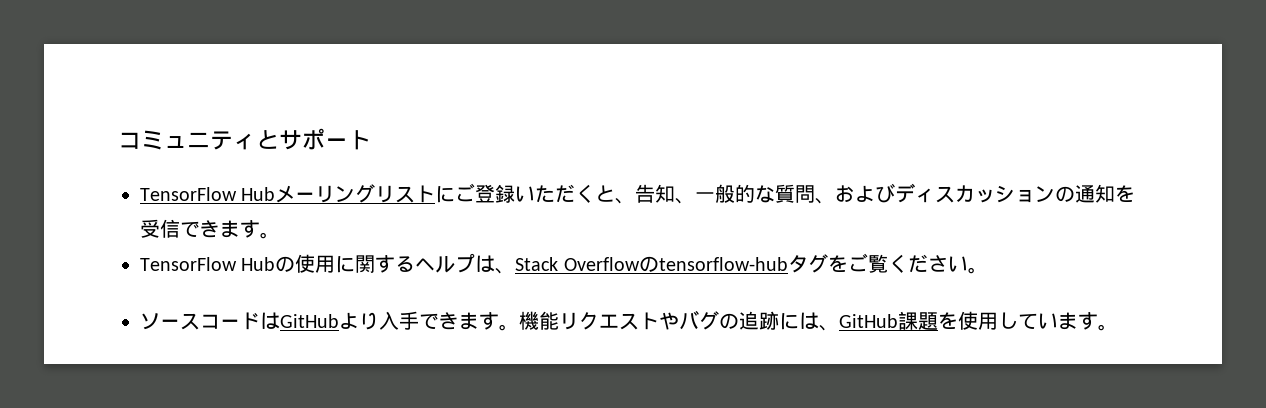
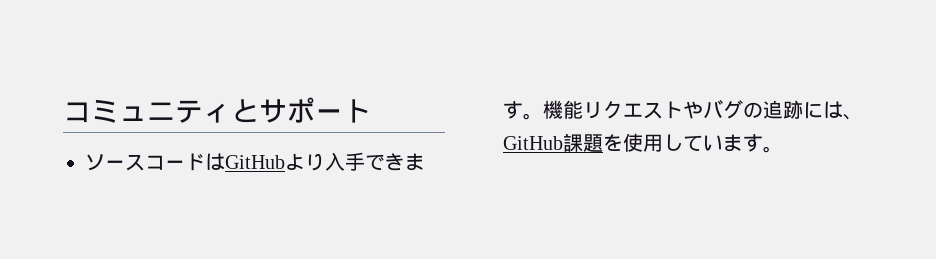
[140,183,1136,204] [140,219,280,239] [140,253,988,274] // TensorFlow Hubメーリングリストにご登録いただくと、告知、一般的な質問、およびディスカッションの通知を受信できます。 // TensorFlow Hubの使用に関するヘルプは、Stack Overflowのtensorflow-hubタグをご覧ください。 -> (371, 111) none

